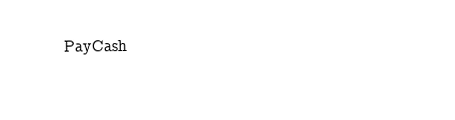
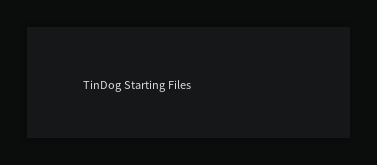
[63,40,127,55] PayCash -> [83,80,191,92] TinDog Starting Files

